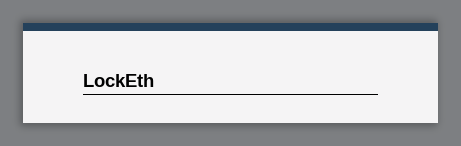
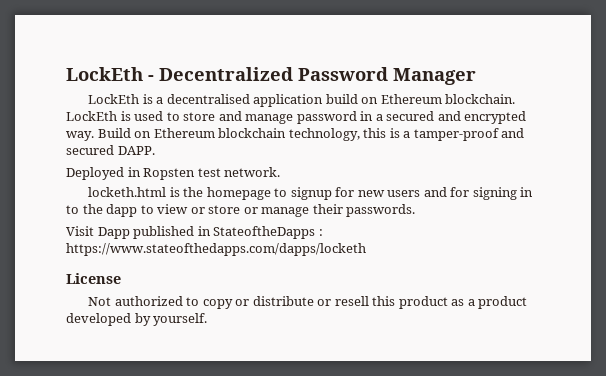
[83,74,154,87] LockEth -> [66,67,476,85] [88,94,516,107] [66,111,527,124] [66,128,525,141] [66,145,155,155] [66,167,281,180] [88,187,534,200] [66,204,416,217] [66,226,323,239] [66,243,366,256] [66,273,121,284] [88,296,528,309] [66,313,208,326] LockEth - Decentralized Password Manager // LockEth is a decentralised application build on Ethereum blockchain. LockEth is used to store and manage password in a secured and encrypted way. Build on Ethereum blockchain technology, this is a tamper-proof and secured DAPP. // Deployed in Ropsten test network. // locketh.html is the homepage to signup for new users and for signing in to the dapp to view or store or manage their passwords. // Visit Dapp published in StateoftheDapps : https://www.stateofthedapps.com/dapps/locketh // License // Not authorized to copy or distribute or resell this product as a product developed by yourself.

